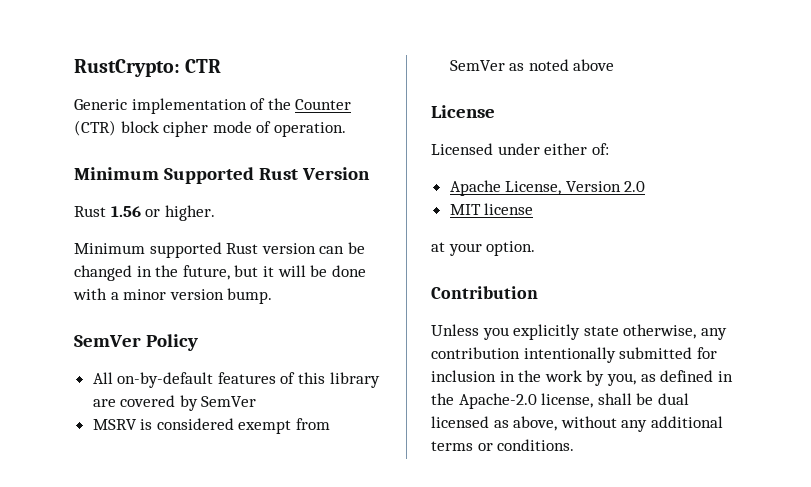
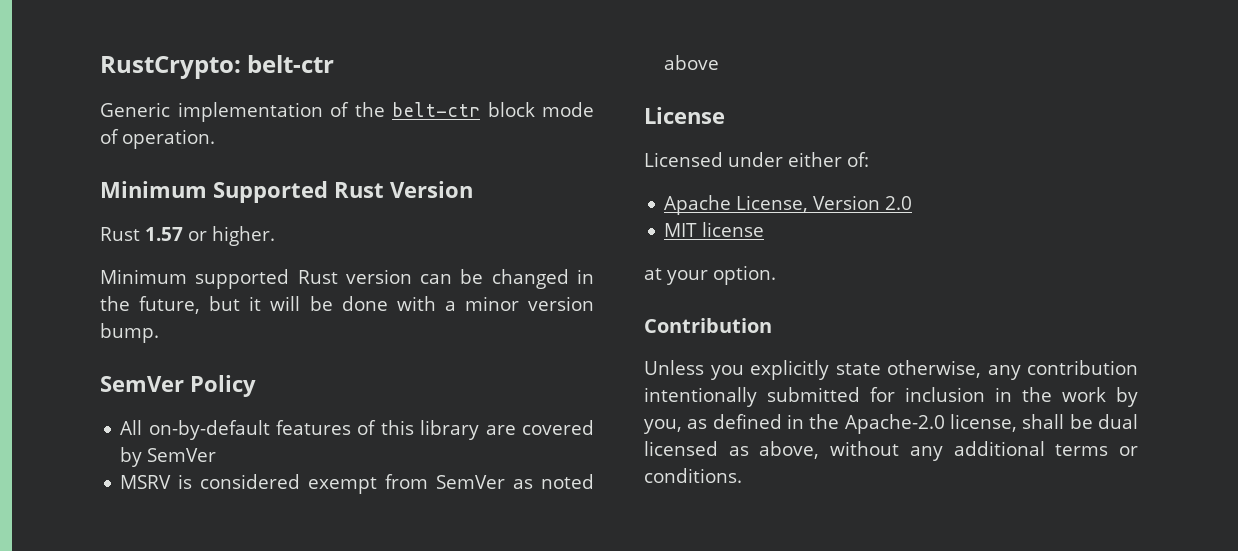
[185,59,222,73] CTR -> [247,55,335,73] belt-ctr
[295,99,352,110] [74,120,209,137] Counter (CTR) block cipher -> [392,102,535,117] belt-ctr block
[110,206,141,217] 1.56 -> [145,227,183,241] 1.57

